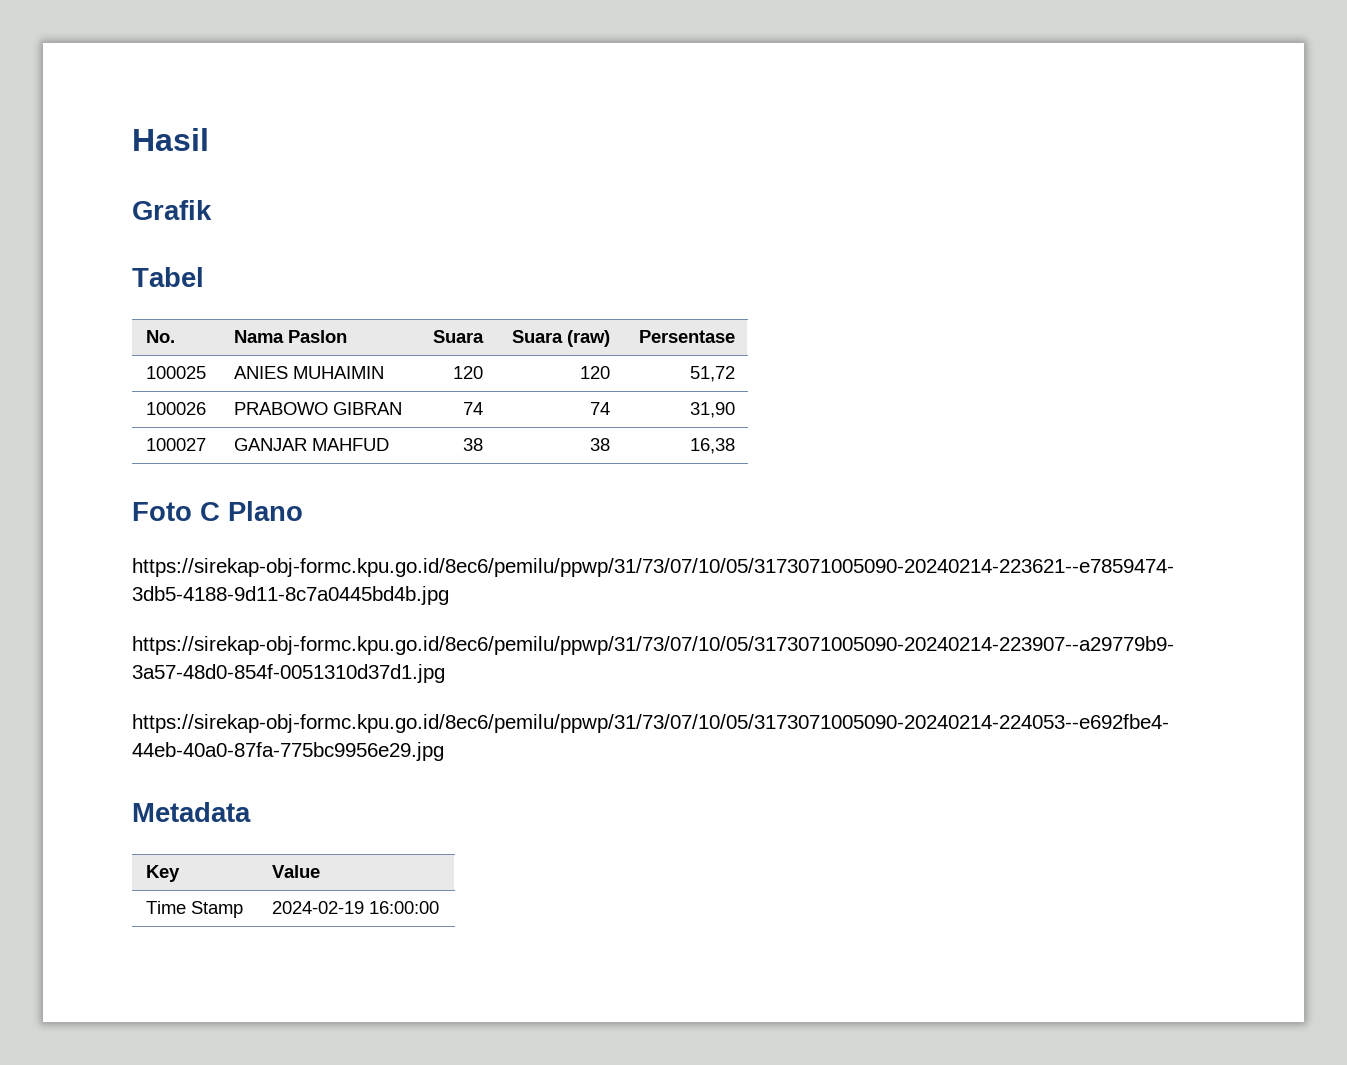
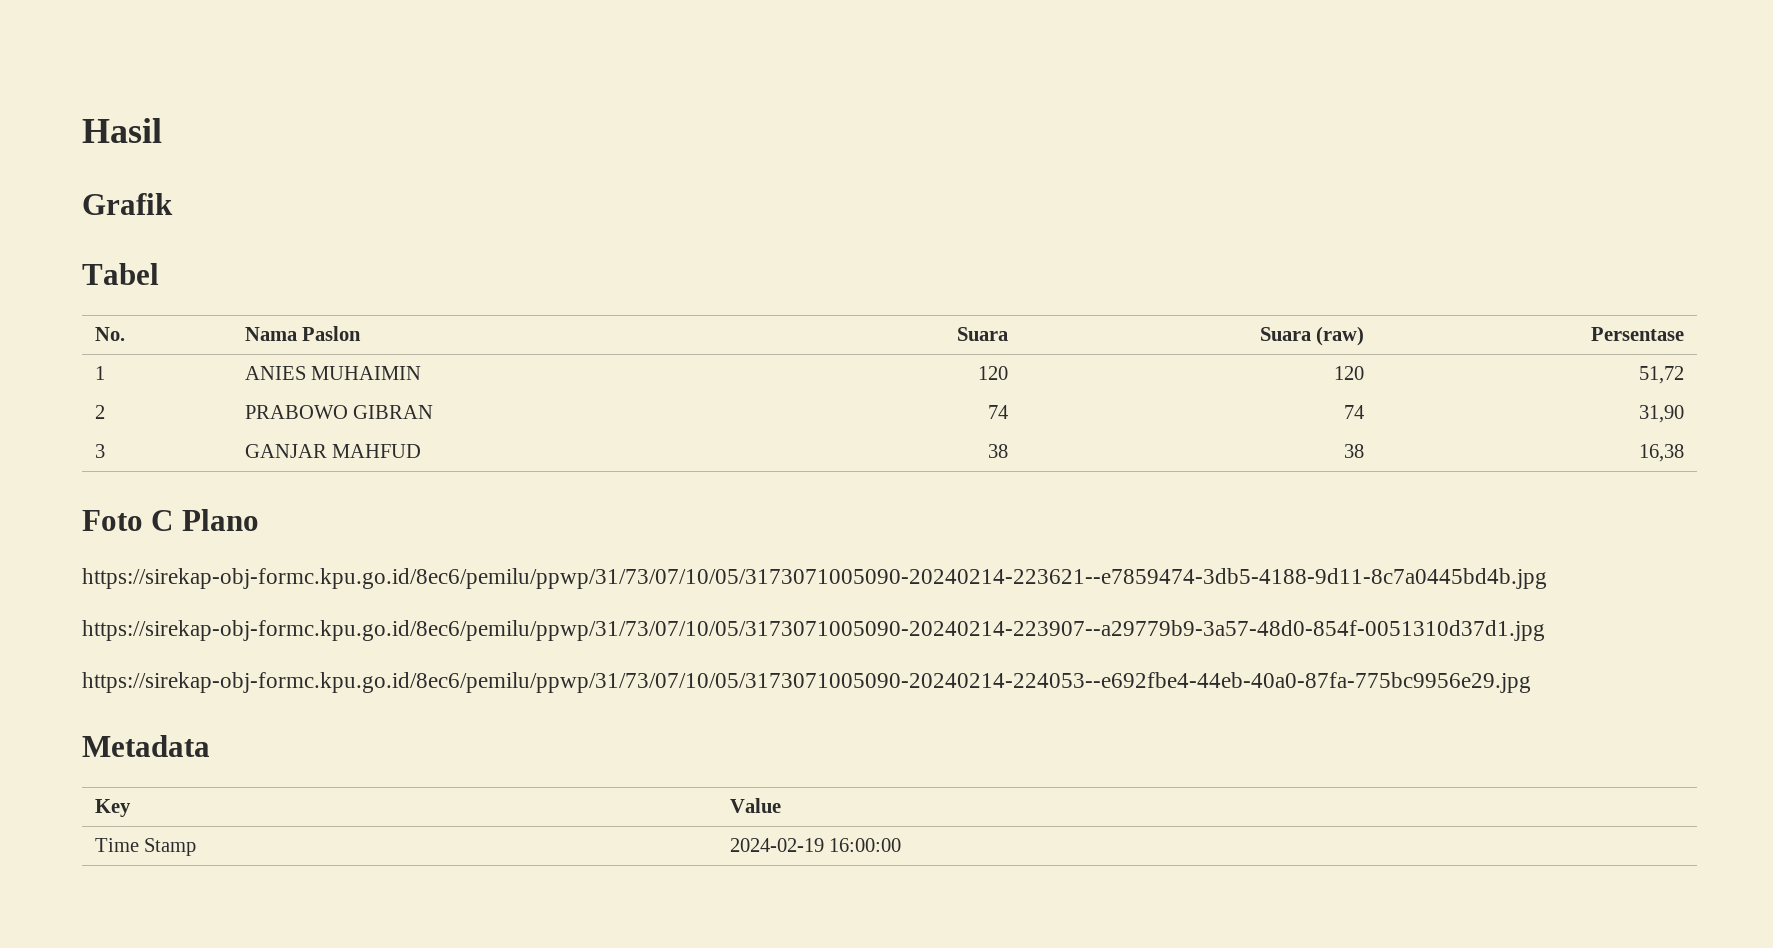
[145,366,206,379] 100025 -> [94,366,105,380] 1
[145,402,206,415] 100026 -> [94,405,105,419] 2
[145,438,206,451] 100027 -> [94,444,105,458] 3

